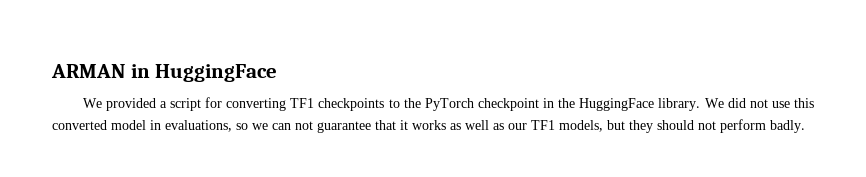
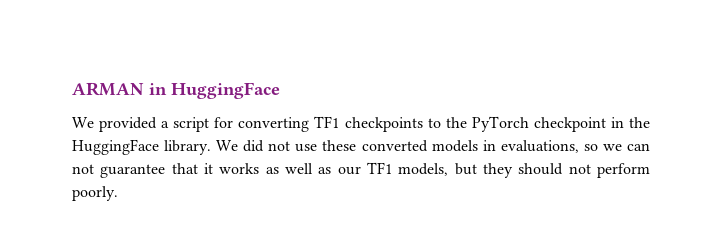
[794,98,815,108] [52,120,146,130] this converted model -> [322,140,478,152] these converted models
[770,120,805,133] badly. -> [72,186,118,201] poorly.

